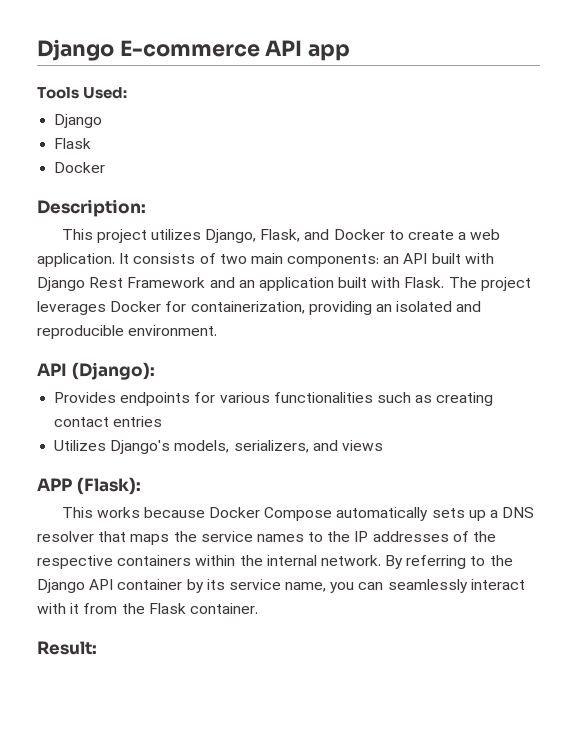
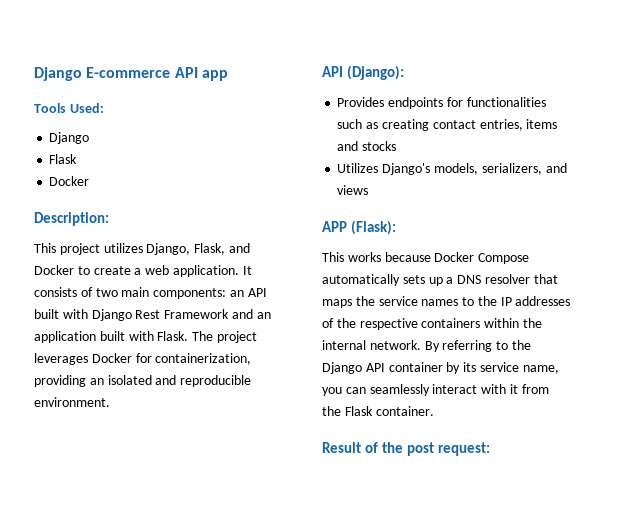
[219,392,270,403] various -> (463, 102) none
[113,416,163,427] entries -> [479,119,558,131] [337,141,397,151] entries, items and stocks
[37,641,97,655] Result: -> [322,442,490,456] Result of the post request:

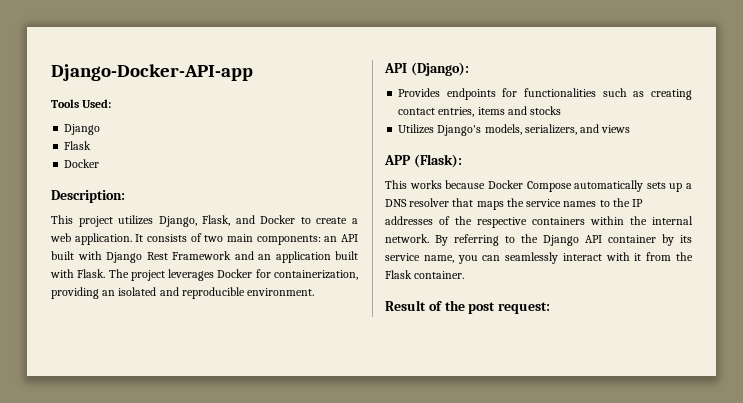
[34,67,228,81] Django E-commerce API app -> [51,64,253,81] Django-Docker-API-app

